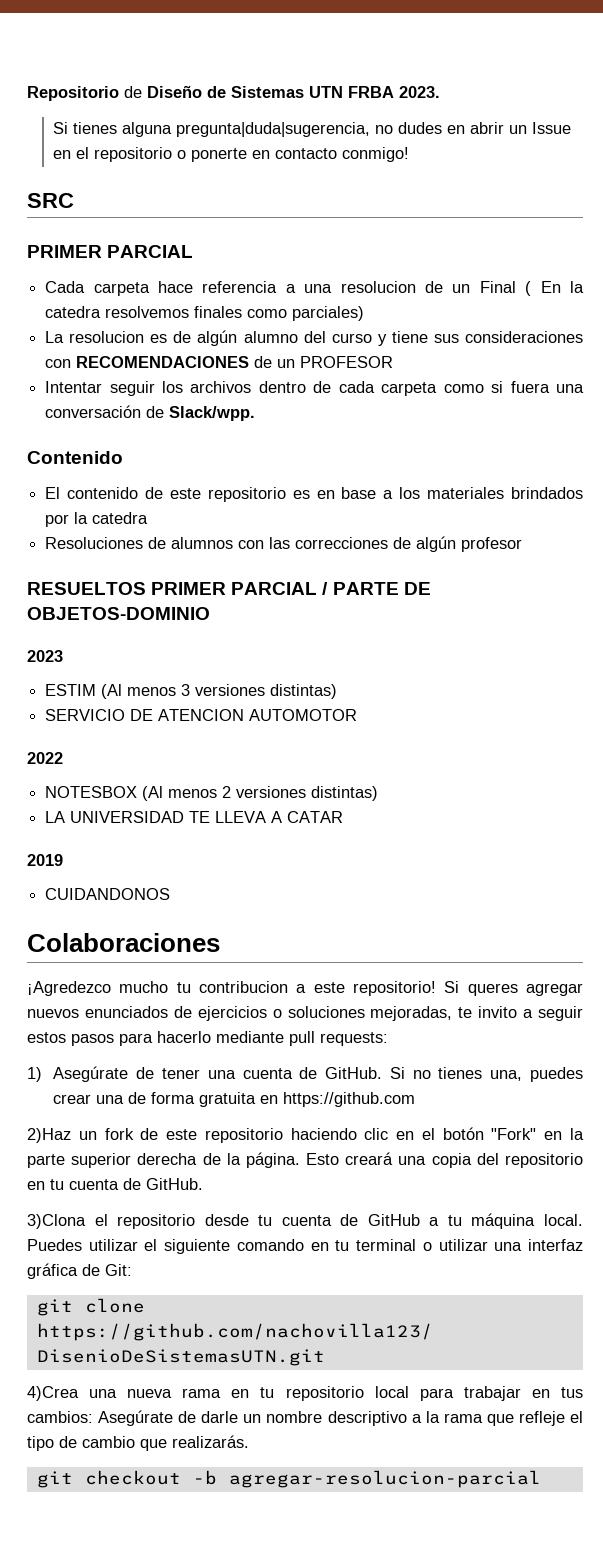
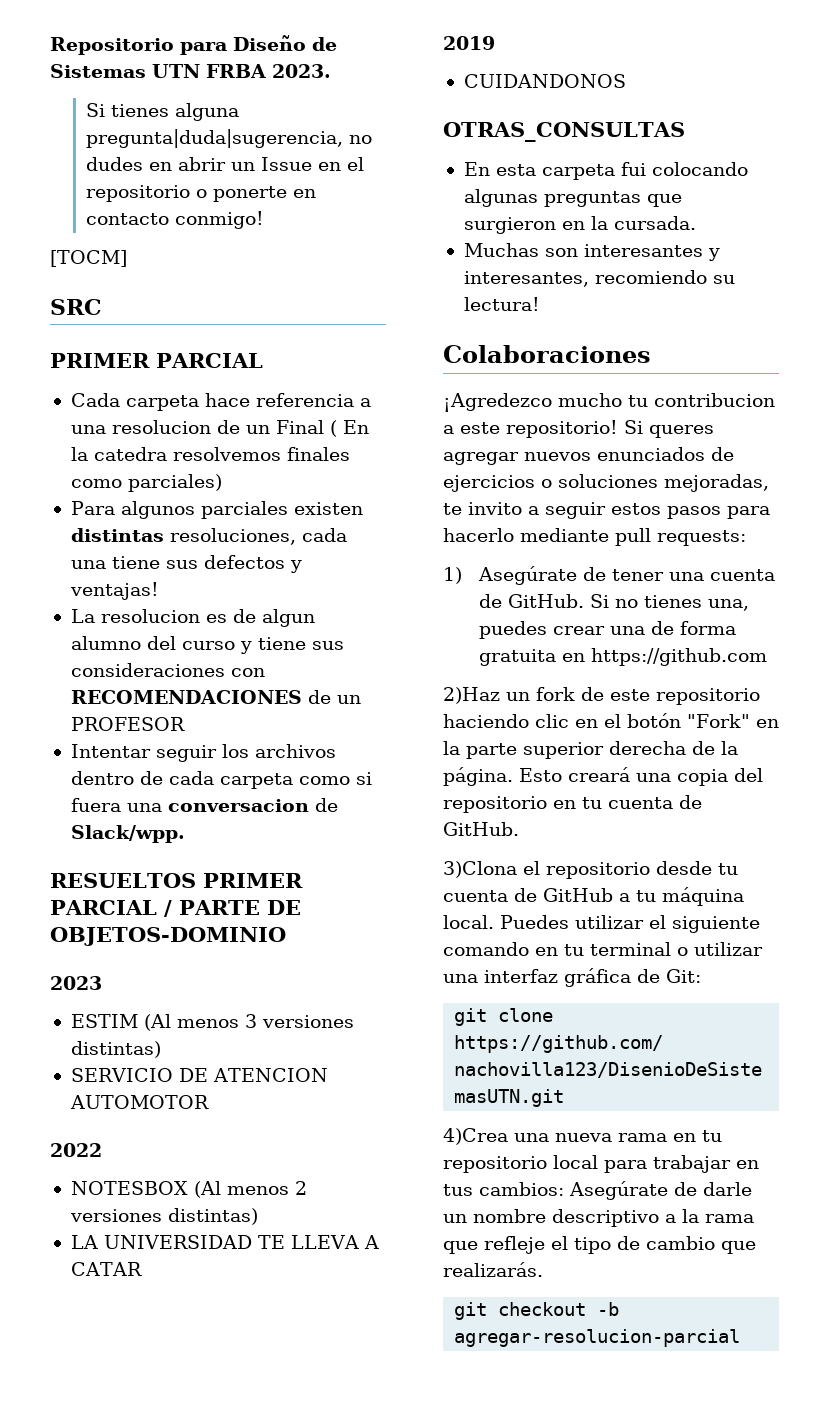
[124,86,142,98] de -> [180,42,227,55] para
(410, 154) none -> [50,250,127,267] // [TOCM]
(365, 313) none -> [70,501,363,519] [70,528,347,545] [70,555,302,573] [69,582,159,600] // Para algunos parciales existen distintas resoluciones, cada una tiene sus defectos y ventajas!
[197,330,238,346] algún -> [261,609,315,627] algun
[45,405,142,418] conversación -> [167,799,309,812] conversacion
[27,451,123,464] [45,487,583,502] [45,512,149,527] [45,536,523,552] // Contenido // El contenido de este repositorio es en base a los materiales brindados por la catedra // Resoluciones de alumnos con las correcciones de algún profesor -> (185, 834) none
(171, 894) none -> [443,122,685,142] [463,162,748,180] [463,189,682,207] [463,216,696,234] [463,243,720,261] [463,270,735,287] [463,297,540,311] // OTRAS_CONSULTAS // En esta carpeta fui colocando algunas preguntas que surgieron en la cursada. // Muchas son interesantes y interesantes, recomiendo su lectura!

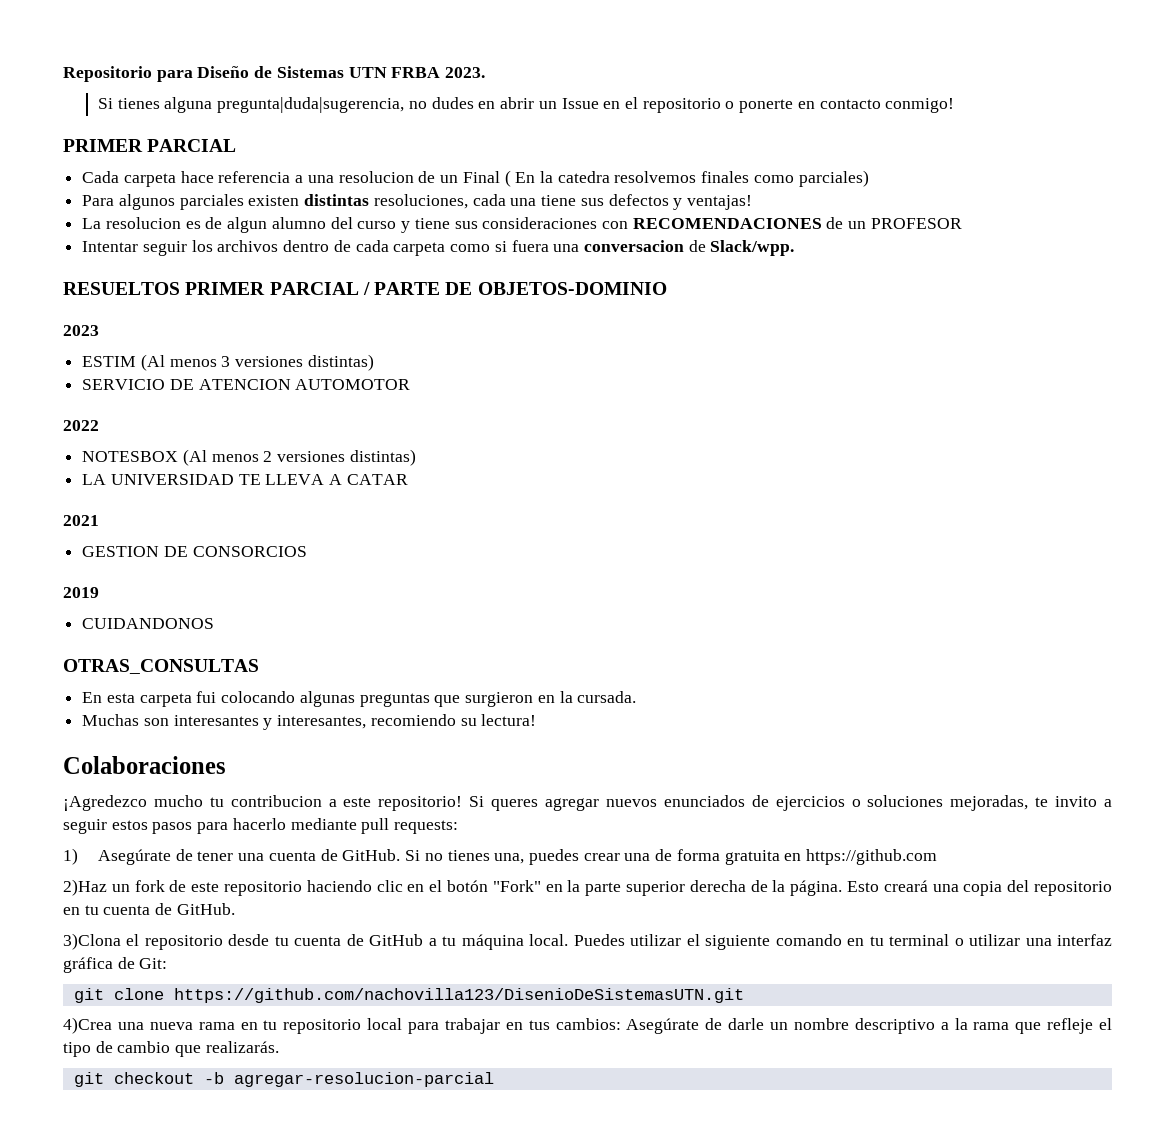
[50,250,127,267] [50,299,102,315] // [TOCM] // SRC -> (955, 105) none
(142, 1269) none -> [63,515,99,526] [82,546,307,557] // 2021 // GESTION DE CONSORCIOS

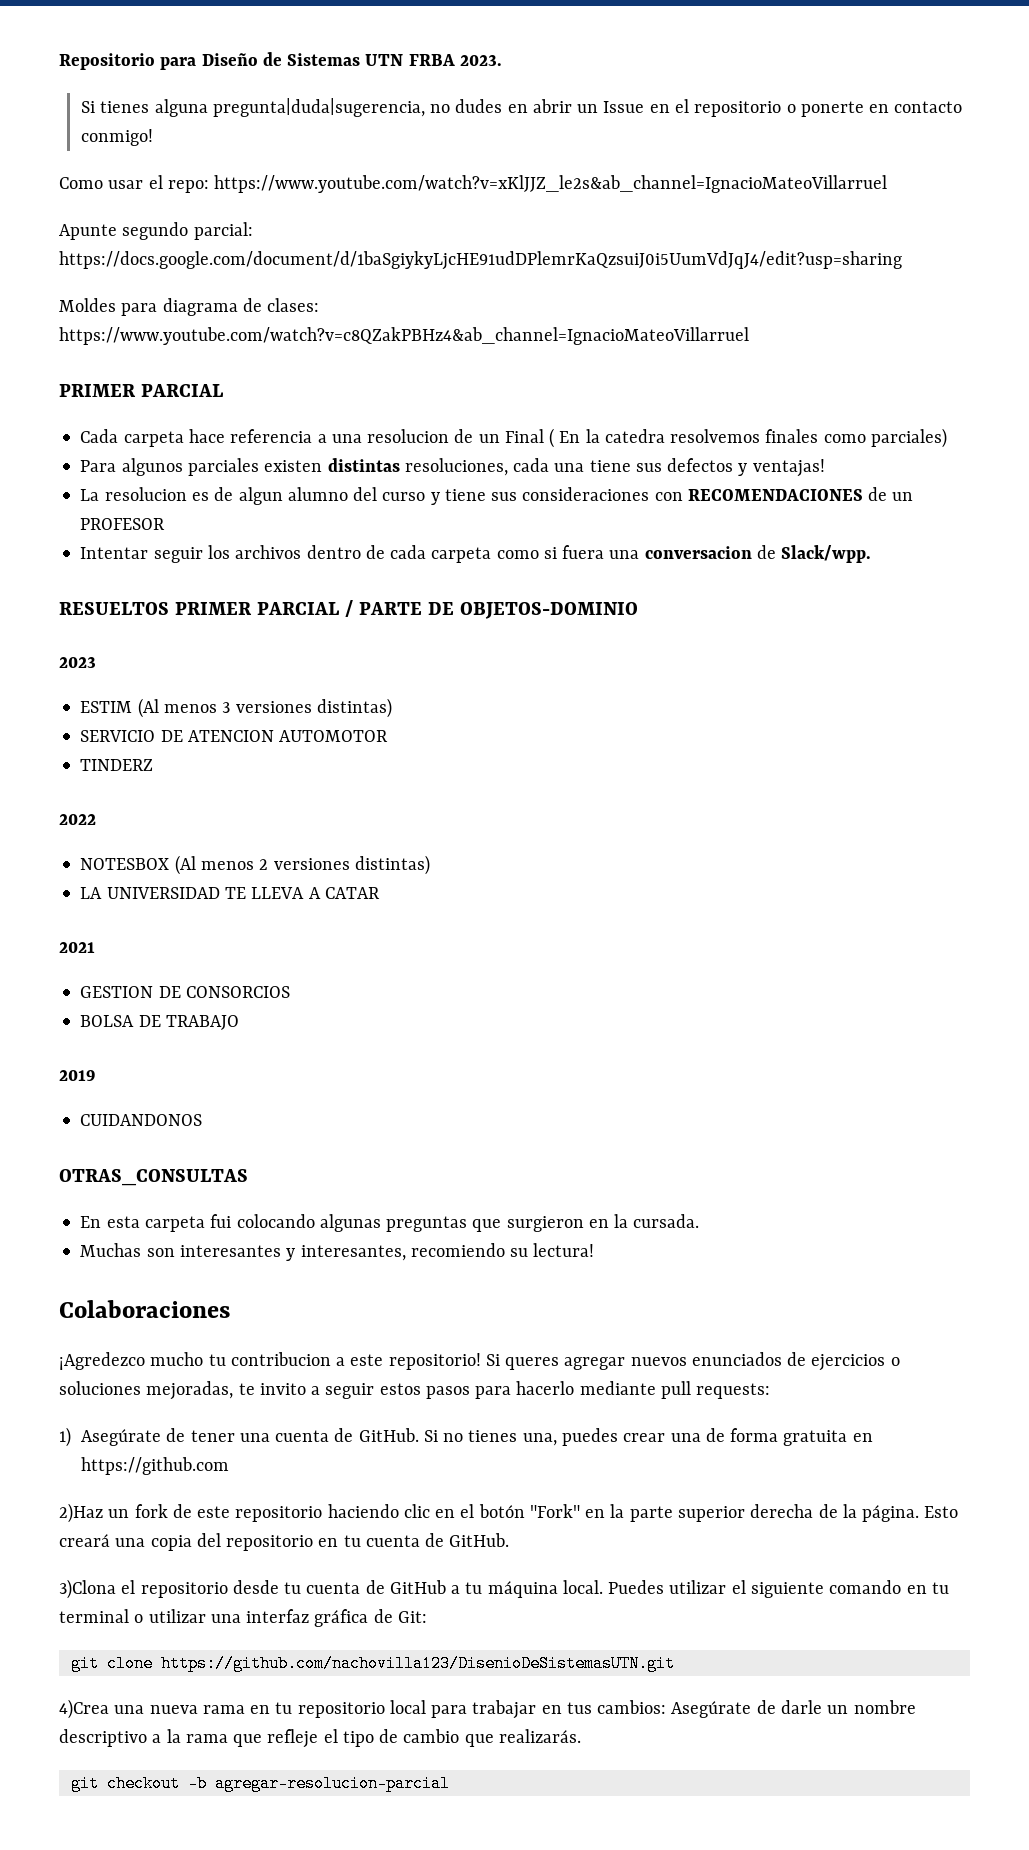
(955, 105) none -> [59,175,888,193] [59,222,253,240] [59,251,902,270] [59,298,320,316] [59,327,749,345] // Como usar el repo: https://www.youtube.com/watch?v=xKlJJZ_le2s&ab_channel=IgnacioMateoVillarruel // Apunte segundo parcial: https://docs.google.com/document/d/1baSgiykyLjcHE91udDPlemrKaQzsuiJ0i5UumVdJqJ4/edit?usp=sharing // Moldes para diagrama de clases: https://www.youtube.com/watch?v=c8QZakPBHz4&ab_channel=IgnacioMateoVillarruel
(411, 384) none -> [80,759,154,771] // TINDERZ
(307, 551) none -> [80,1015,239,1030] // BOLSA DE TRABAJO

